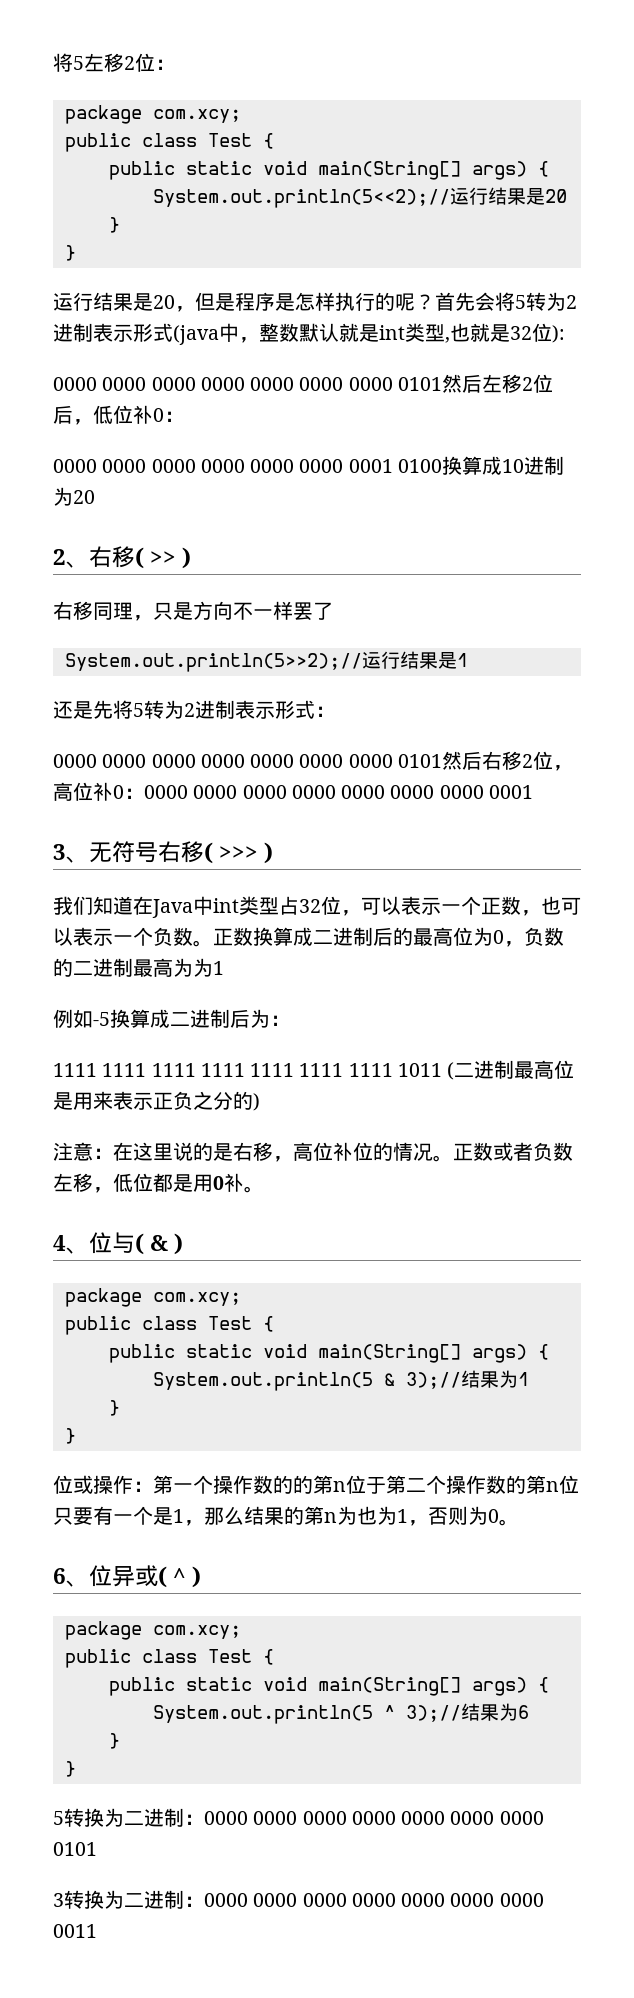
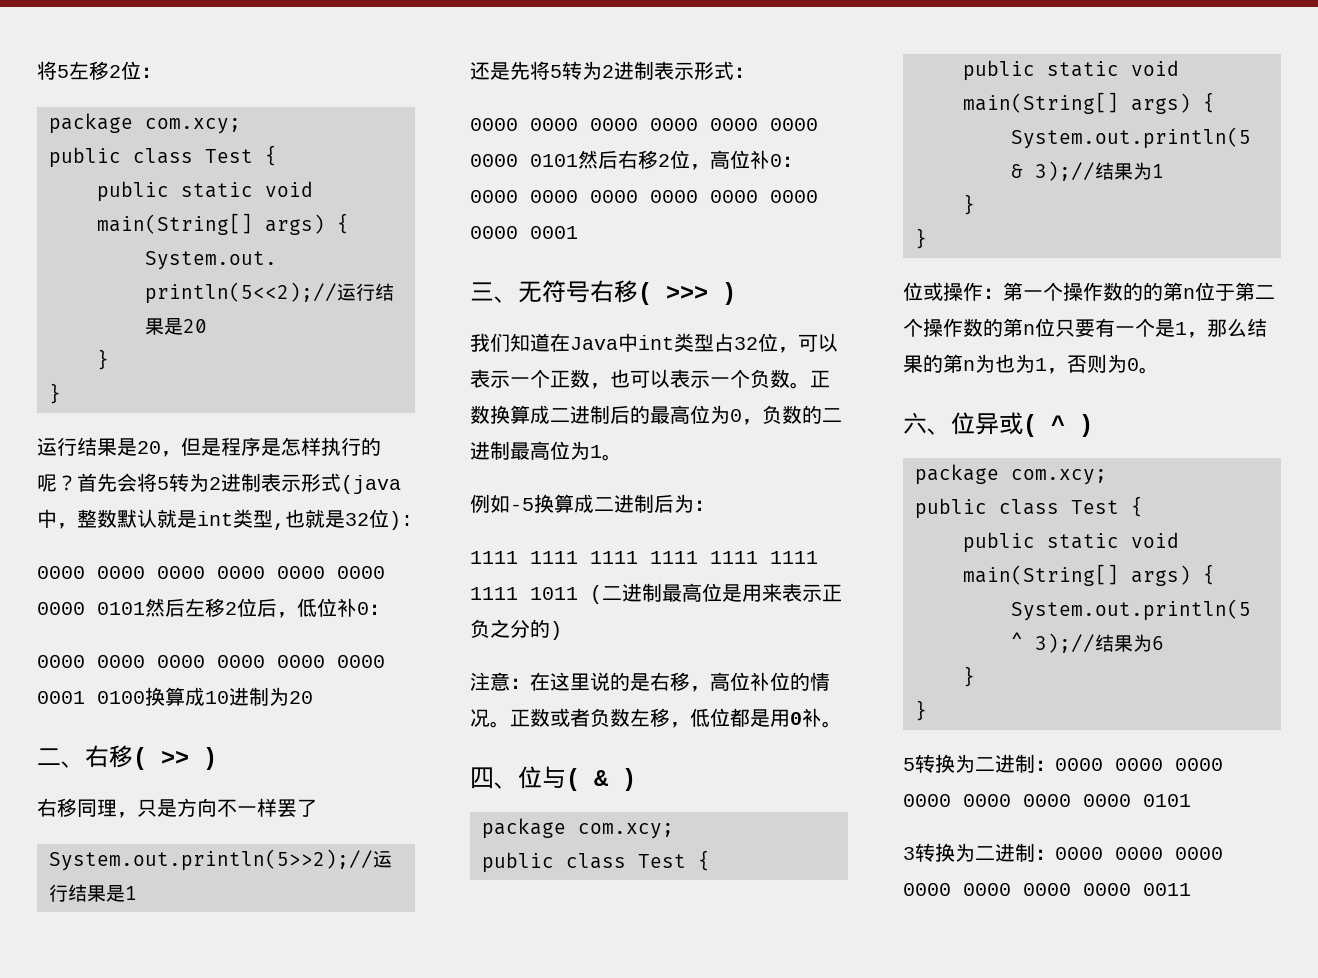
[53,549,66,565] 2 -> [37,748,61,765] 二
[53,844,66,860] 3 -> [470,282,494,301] 三
[173,958,224,977] 为为1 -> [550,441,622,461] 位为1。
[53,1235,66,1251] 4 -> [470,767,494,789] 四
[53,1568,66,1584] 6 -> [903,412,927,434] 六

